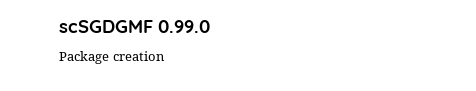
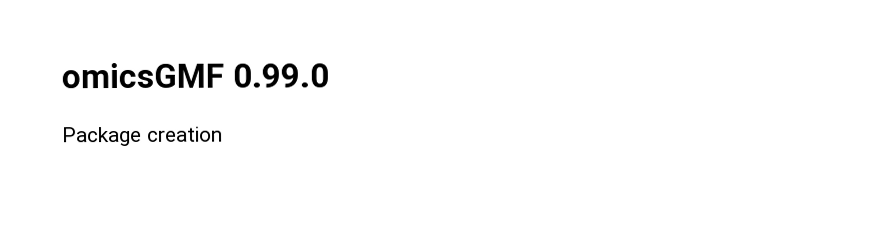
[59,20,153,33] scSGDGMF -> [61,62,224,89] omicsGMF

